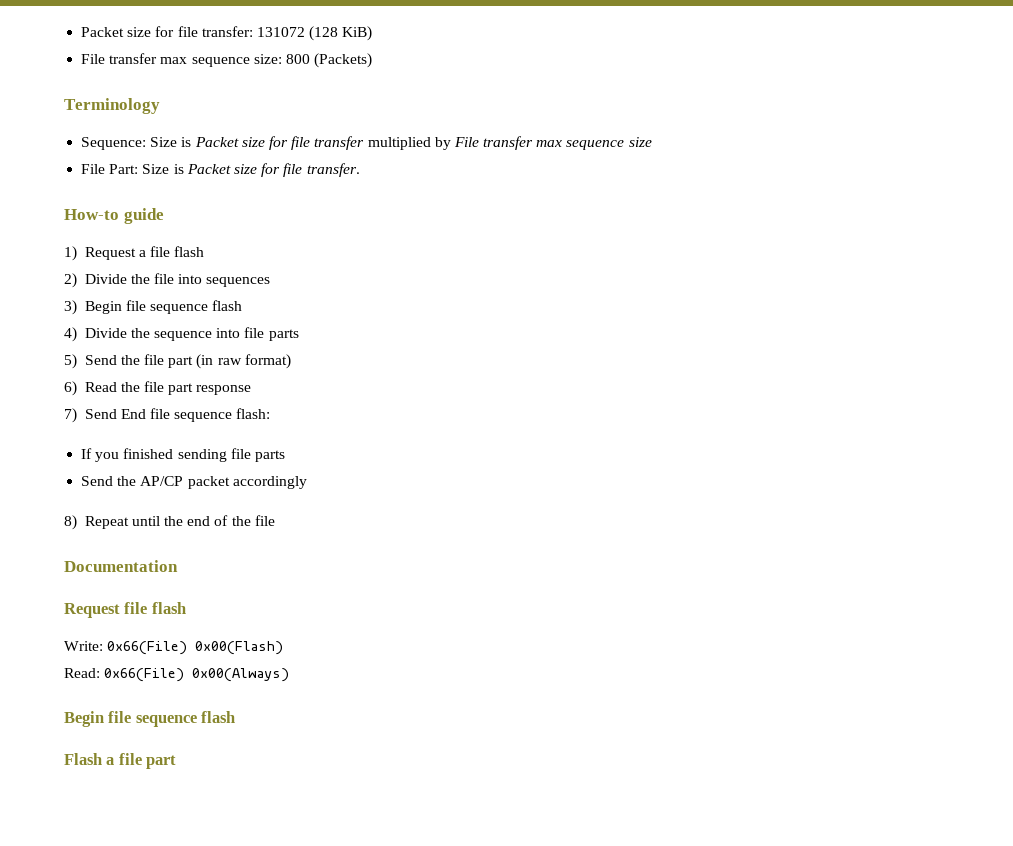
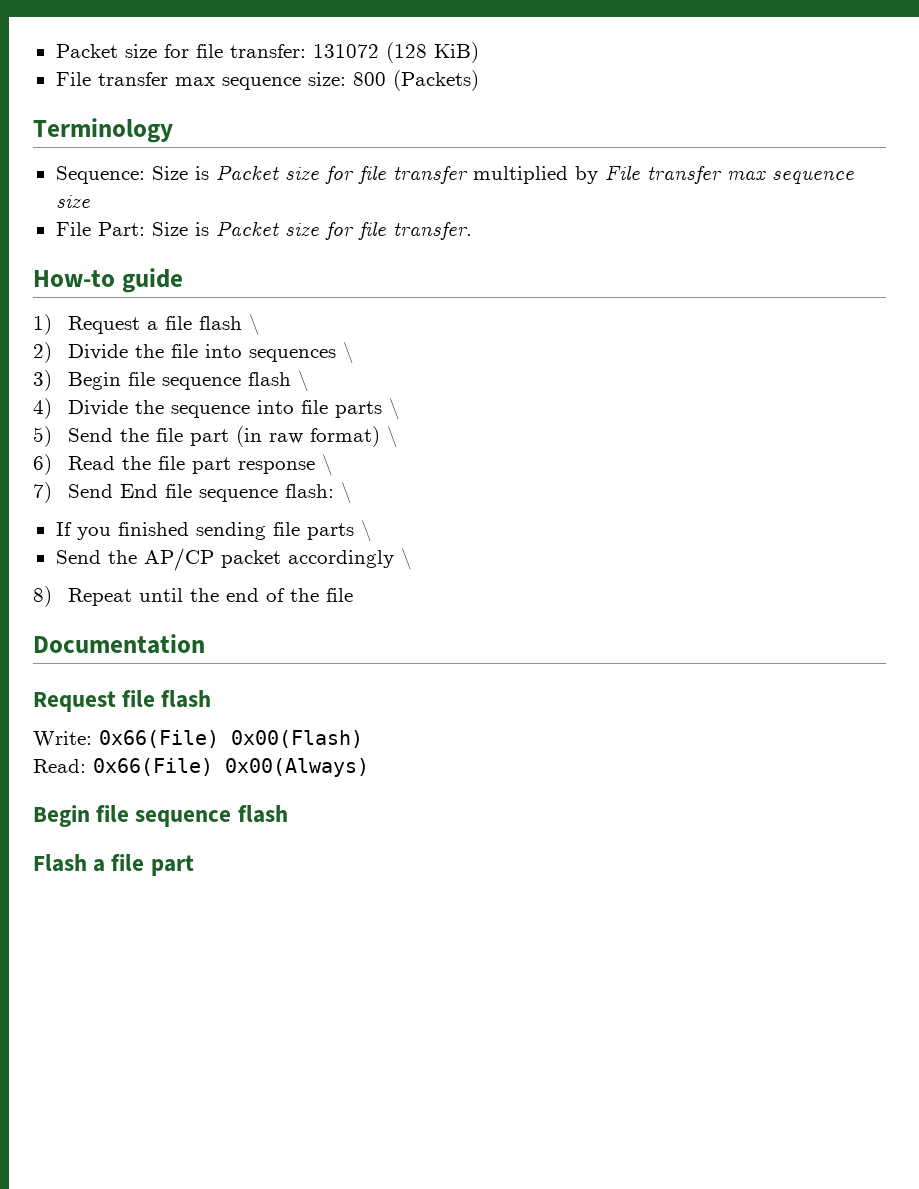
(205, 251) none -> [249,314,261,336] \
(271, 282) none -> [343,342,355,364] \
(243, 305) none -> [298,370,310,392] \
(299, 335) none -> [389,398,401,420] \
(291, 361) none -> [387,426,399,448] \
(252, 390) none -> [322,454,334,476] \
(271, 413) none -> [341,482,353,504] \
(285, 456) none -> [360,520,372,542] \
(307, 482) none -> [400,548,412,570] \

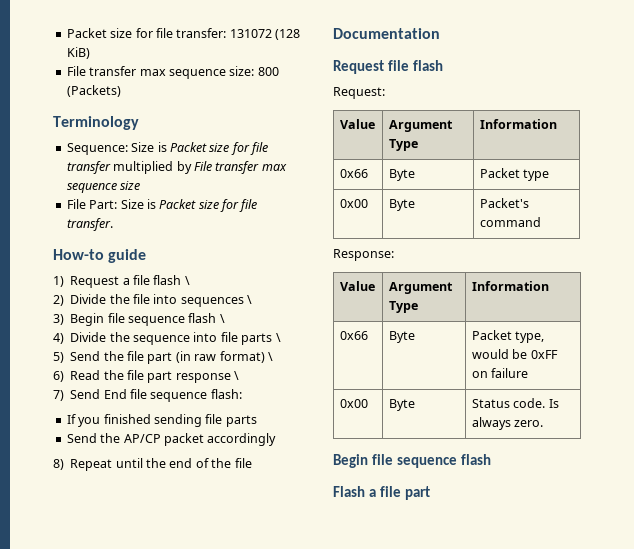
[341,482,353,504] \ -> (242, 394) none
[360,520,372,542] \ -> (257, 421) none
[400,548,412,570] \ -> (277, 439) none
[33,730,363,748] [33,758,369,777] Write: 0x66(File) 0x00(Flash) // Read: 0x66(File) 0x00(Always) -> [333,87,385,99] [339,119,375,129] [388,120,453,132] [388,139,418,151] [479,119,557,129] [339,169,368,178] [388,169,415,181] [479,168,550,181] [339,199,368,208] [388,199,415,211] [479,198,529,208] [479,217,541,227] [333,249,394,261] [339,281,375,291] [388,282,453,294] [388,301,418,313] [471,281,549,291] [339,331,368,340] [388,331,415,343] [471,330,545,343] [471,349,558,359] [471,368,529,378] [339,399,368,408] [388,399,415,411] [471,398,559,408] [471,417,544,430] Request: // Value | Argument Type | Information // 0x66 | Byte | Packet type // 0x00 | Byte | Packet's command // Response: // Value | Argument Type | Information // 0x66 | Byte | Packet type, would be 0xFF on failure // 0x00 | Byte | Status code. Is always zero.

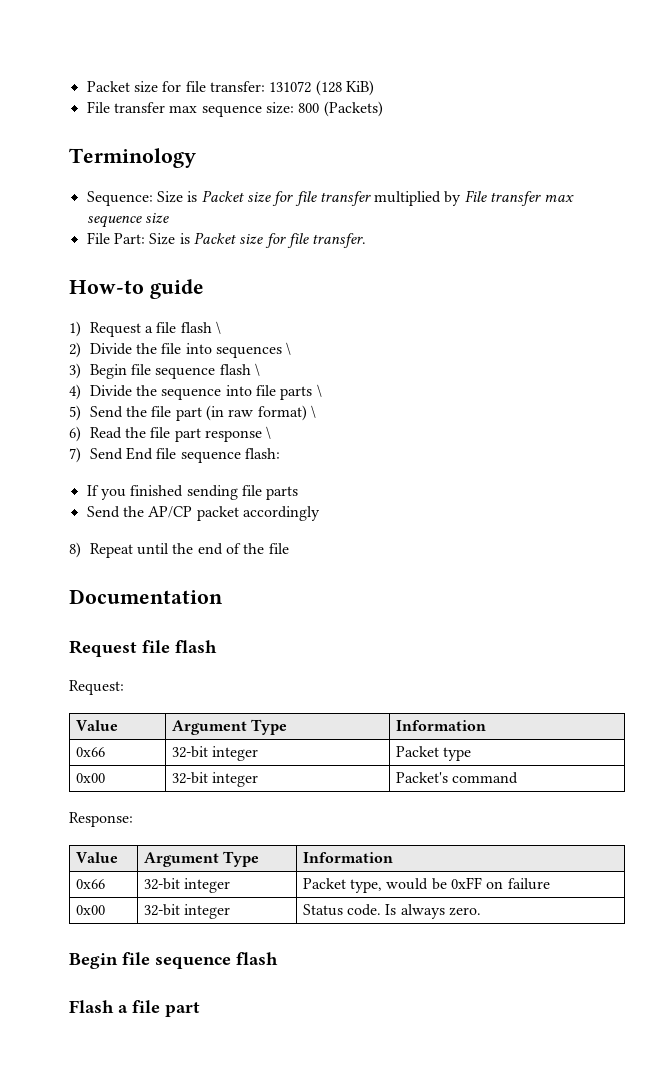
[388,169,415,181] Byte -> [171,746,258,761] 32-bit integer
[388,199,415,211] Byte -> [171,772,258,787] 32-bit integer
[388,331,415,343] Byte -> [143,878,230,893] 32-bit integer
[388,399,415,411] Byte -> [143,904,230,919] 32-bit integer

